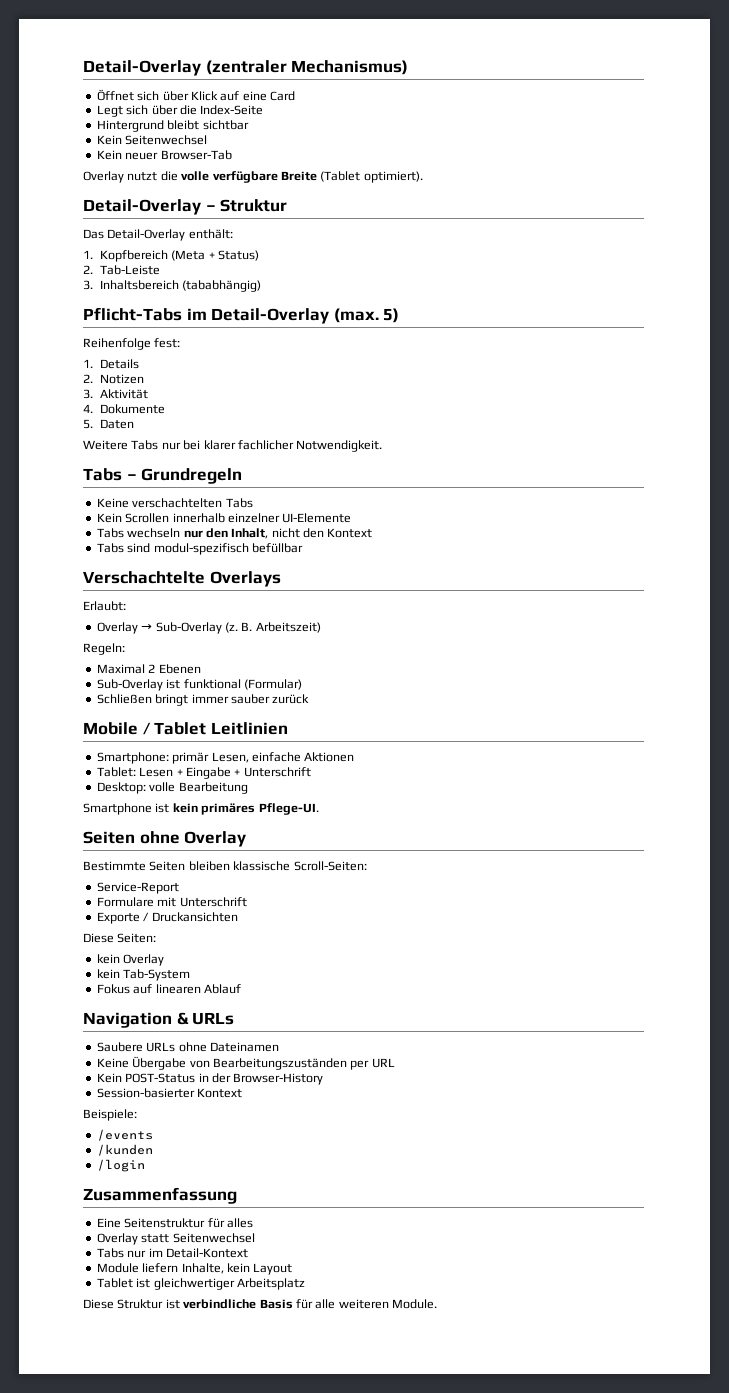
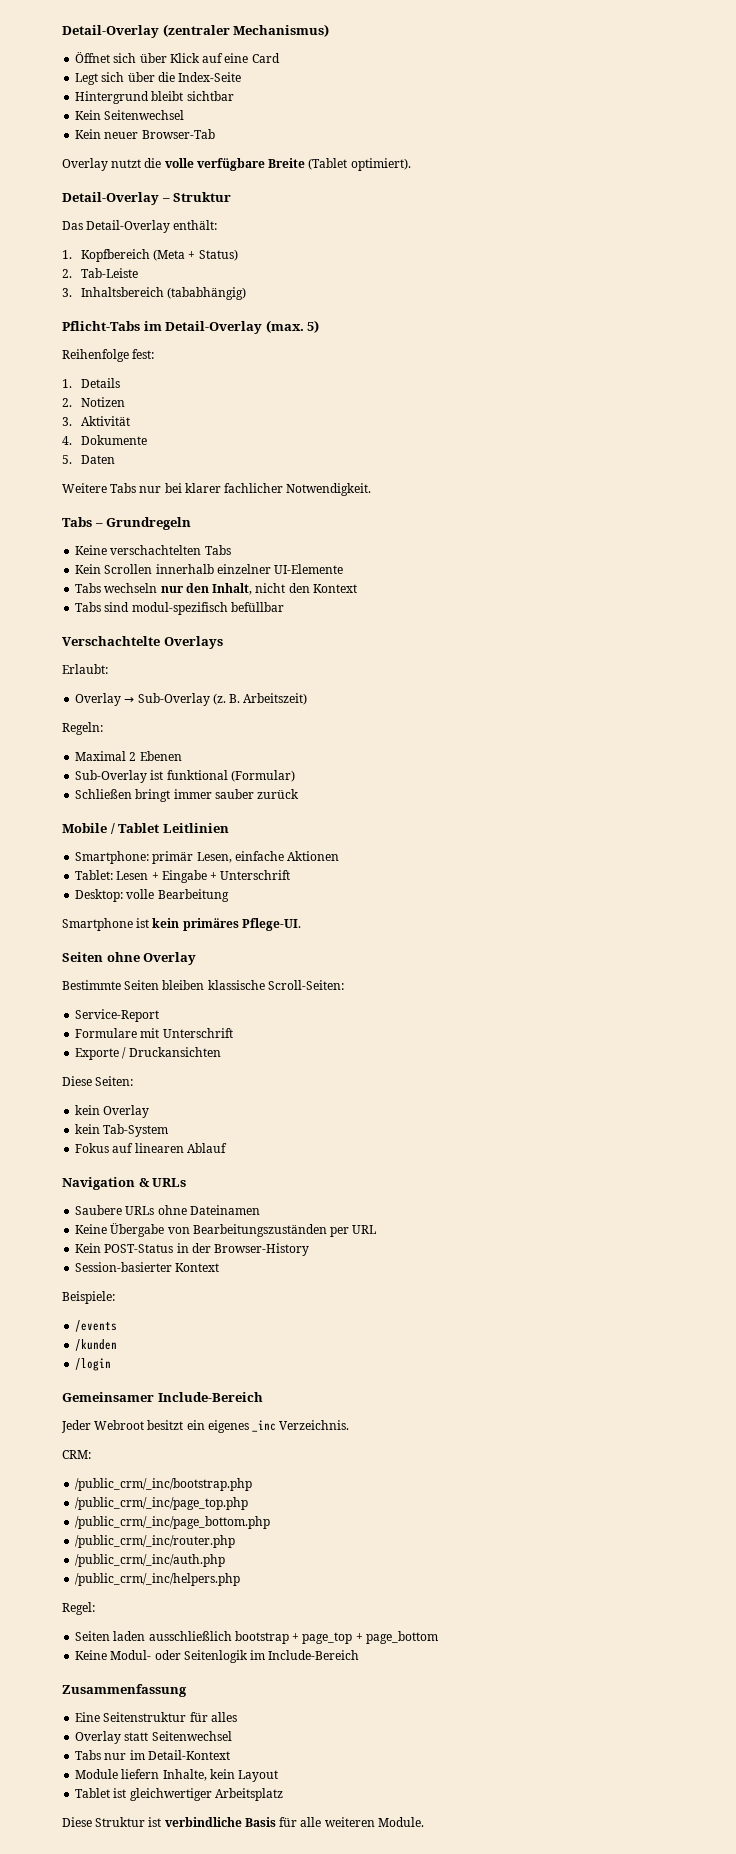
(145, 1165) none -> [62,1392,263,1402] [61,1420,350,1433] [62,1450,91,1459] [75,1478,253,1491] [75,1497,249,1510] [75,1516,271,1529] [75,1535,236,1548] [75,1554,226,1567] [75,1573,241,1586] [62,1602,95,1615] [75,1631,438,1644] [75,1650,360,1663] // Gemeinsamer Include-Bereich // Jeder Webroot besitzt ein eigenes _inc Verzeichnis. // CRM: // /public_crm/_inc/bootstrap.php // /public_crm/_inc/page_top.php // /public_crm/_inc/page_bottom.php // /public_crm/_inc/router.php // /public_crm/_inc/auth.php // /public_crm/_inc/helpers.php // Regel: // Seiten laden ausschließlich bootstrap + page_top + page_bottom // Keine Modul- oder Seitenlogik im Include-Bereich

